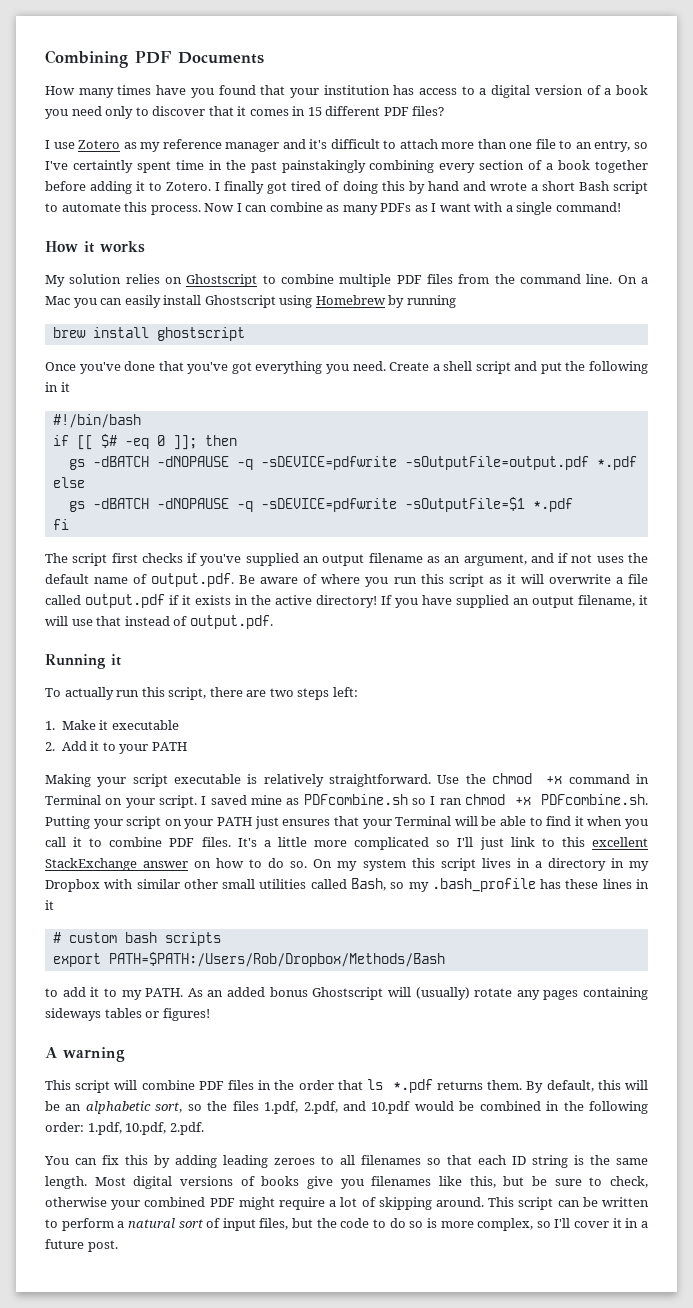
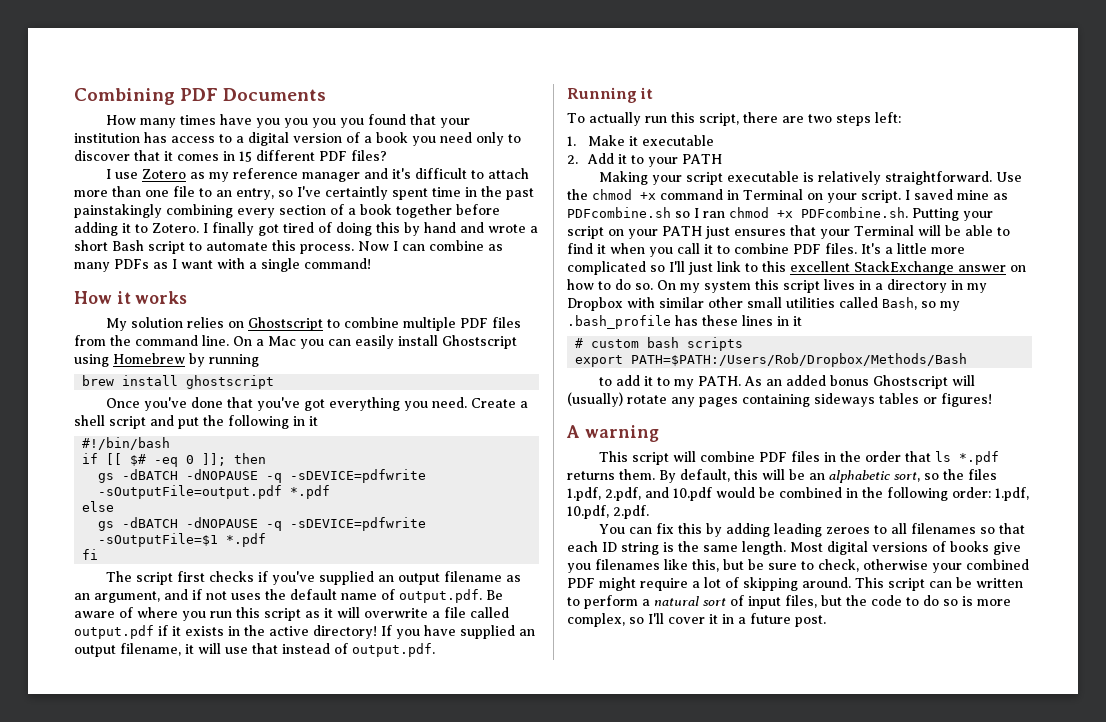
(214, 93) none -> [284,118,365,128] you you you

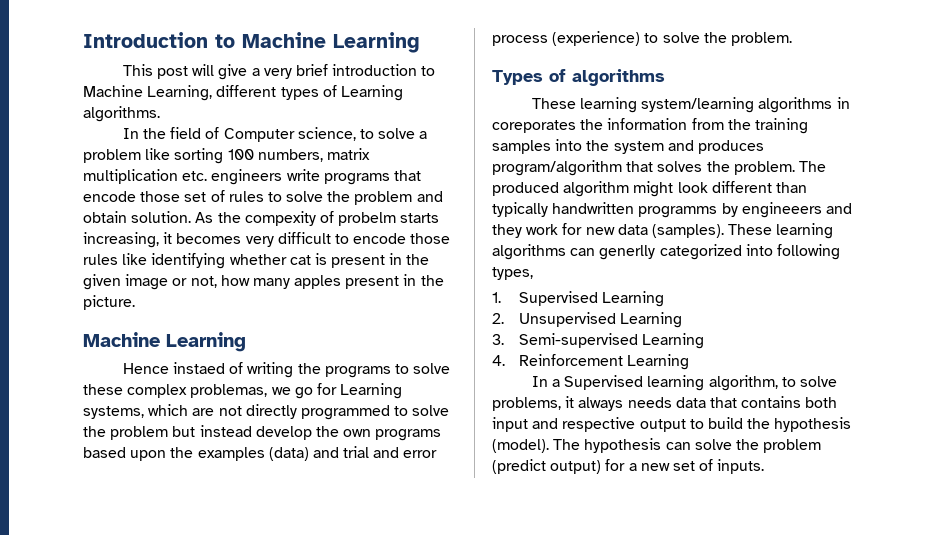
[74,88,327,105] [106,114,471,128] [74,132,521,146] [74,150,387,162] [106,168,530,182] [74,186,534,200] [74,204,500,218] [74,222,538,236] [74,240,503,254] [74,258,371,272] [74,291,188,304] [106,317,522,331] [74,335,517,349] [74,353,259,367] [82,375,275,389] [106,397,529,411] [74,415,318,429] [82,437,171,450] [82,453,267,467] [98,469,427,483] [98,485,331,499] [82,501,115,512] [98,517,427,531] [98,533,267,547] [82,549,99,560] [106,571,522,585] [74,589,503,603] [74,607,509,621] [74,625,535,639] [74,643,435,657] [567,87,654,103] [567,112,901,126] [567,135,714,146] [567,153,722,167] [599,171,1023,185] [567,189,1008,203] [567,207,993,221] [567,225,1010,239] [567,243,965,257] [567,261,1026,275] [567,279,987,293] [567,297,960,311] [567,315,802,329] [575,337,744,351] [575,353,968,367] [599,375,976,389] [567,392,992,407] [566,425,659,442] [599,451,1000,465] [567,469,997,483] [567,487,1029,501] [567,505,649,519] [599,523,1026,537] [567,541,1021,555] [567,559,1029,573] [567,577,1023,591] [567,595,1011,609] [567,613,826,627] Combining PDF Documents // How many times have you you you you found that your institution has access to a digital version of a book you need only to discover that it comes in 15 different PDF files? // I use Zotero as my reference manager and it's difficult to attach more than one file to an entry, so I've certaintly spent time in the past painstakingly combining every section of a book together before adding it to Zotero. I finally got tired of doing this by hand and wrote a short Bash script to automate this process. Now I can combine as many PDFs as I want with a single command! // How it works // My solution relies on Ghostscript to combine multiple PDF files from the command line. On a Mac you can easily install Ghostscript using Homebrew by running // brew install ghostscript // Once you've done that you've got everything you need. Create a shell script and put the following in it // #!/bin/bash // if [[ $# -eq 0 ]]; then // gs -dBATCH -dNOPAUSE -q -sDEVICE=pdfwrite -sOutputFile=output.pdf *.pdf // else // gs -dBATCH -dNOPAUSE -q -sDEVICE=pdfwrite -sOutputFile=$1 *.pdf // fi // The script first checks if you've supplied an output filename as an argument, and if not uses the default name of output.pdf. Be aware of where you run this script as it will overwrite a file called output.pdf if it exists in the active directory! If you have supplied an output filename, it will use that instead of output.pdf. // Running it // To actually run this script, there are two steps left: // 1. Make it executable // 2. Add it to your PATH // Making your script executable is relatively straightforward. Use the chmod +x command in Terminal on your script. I saved mine as PDFcombine.sh so I ran chmod +x PDFcombine.sh. Putting your script on your PATH just ensures that your Terminal will be able to find it when you call it to combine PDF files. It's a little more complicated so I'll just link to this excellent StackExchange answer on how to do so. On my system this script lives in a directory in my Dropbox with similar other small utilities called Bash, so my .bash_profile has these lines in it // # custom bash scripts // export PATH=$PATH:/Users/Rob/Dropbox/Methods/Bash // to add it to my PATH. As an added bonus Ghostscript will (usually) rotate any pages containing sideways tables or figures! // A warning // This script will combine PDF files in the order that ls *.pdf returns them. By default, this will be an alphabetic sort, so the files 1.pdf, 2.pdf, and 10.pdf would be combined in the following order: 1.pdf, 10.pdf, 2.pdf. // You can fix this by adding leading zeroes to all filenames so that each ID string is the same length. Most digital versions of books give you filenames like this, but be sure to check, otherwise your combined PDF might require a lot of skipping around. This script can be written to perform a natural sort of input files, but the code to do so is more complex, so I'll cover it in a future post. -> [83,32,420,53] [122,64,436,80] [83,85,403,101] [83,106,160,122] [122,127,428,142] [83,148,370,164] [83,169,421,185] [83,190,443,205] [83,211,440,226] [83,232,451,248] [83,253,430,269] [83,274,444,290] [83,295,135,310] [83,332,246,352] [122,362,451,378] [83,383,403,399] [83,404,450,420] [83,425,442,441] [83,446,438,461] [492,31,792,46] [492,69,665,86] [531,97,850,113] [492,118,808,134] [492,139,764,154] [492,160,826,176] [492,181,807,197] [492,202,852,218] [492,223,834,239] [492,244,840,260] [492,267,533,280] [492,291,665,307] [492,312,683,328] [492,333,705,349] [492,354,690,370] [531,375,837,391] [492,396,838,411] [492,417,852,432] [492,438,822,453] [492,459,765,474] Introduction to Machine Learning // This post will give a very brief introduction to Machine Learning, different types of Learning algorithms. // In the field of Computer science, to solve a problem like sorting 100 numbers, matrix multiplication etc. engineers write programs that encode those set of rules to solve the problem and obtain solution. As the compexity of probelm starts increasing, it becomes very difficult to encode those rules like identifying whether cat is present in the given image or not, how many apples present in the picture. // Machine Learning // Hence instaed of writing the programs to solve these complex problemas, we go for Learning systems, which are not directly programmed to solve the problem but instead develop the own programs based upon the examples (data) and trial and error process (experience) to solve the problem. // Types of algorithms // These learning system/learning algorithms in coreporates the information from the training samples into the system and produces program/algorithm that solves the problem. The produced algorithm might look different than typically handwritten programms by engineeers and they work for new data (samples). These learning algorithms can generlly categorized into following types, // 1. Supervised Learning // 2. Unsupervised Learning // 3. Semi-supervised Learning // 4. Reinforcement Learning // In a Supervised learning algorithm, to solve problems, it always needs data that contains both input and respective output to build the hypothesis (model). The hypothesis can solve the problem (predict output) for a new set of inputs.

